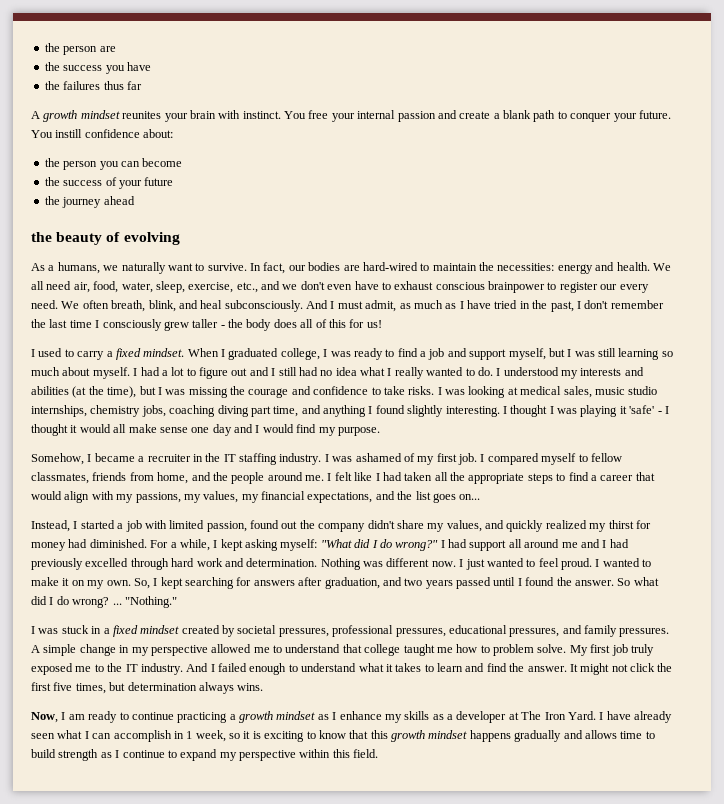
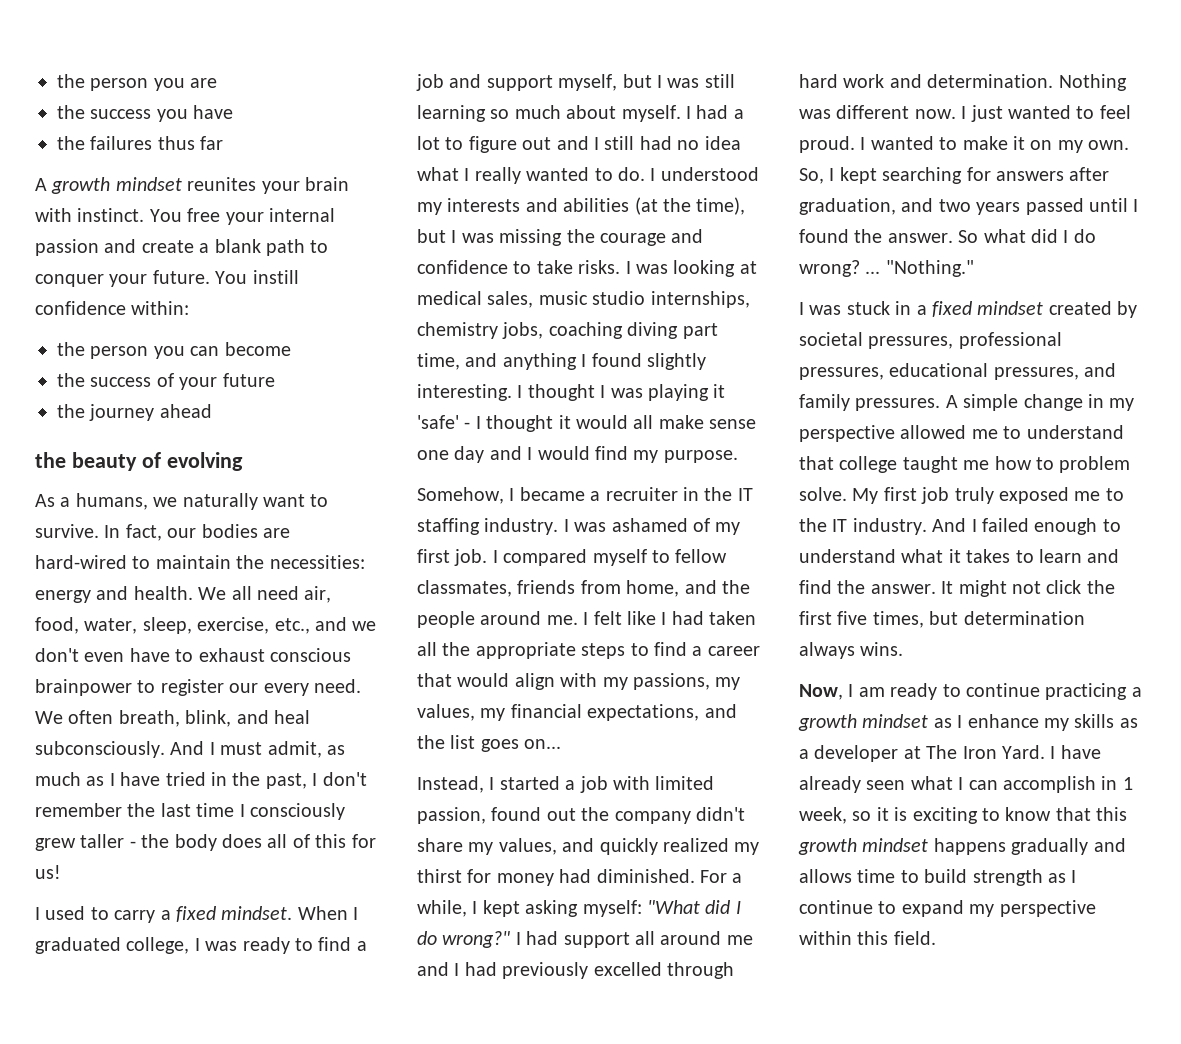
[44,43,98,55] the person -> [57,74,185,91] the person you
[143,129,174,138] about: -> [131,301,190,315] within:

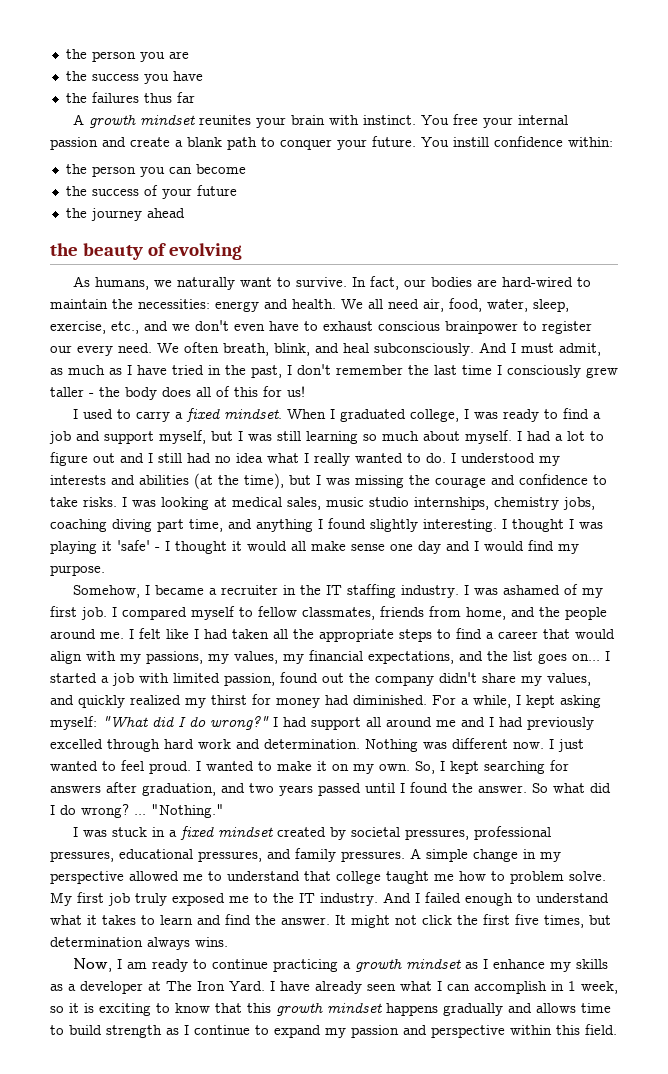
[60,497,71,507] a -> (90, 281) none
[417,776,484,793] // Instead, -> (600, 657) none
(995, 910) none -> [351,1025,427,1038] passion and

